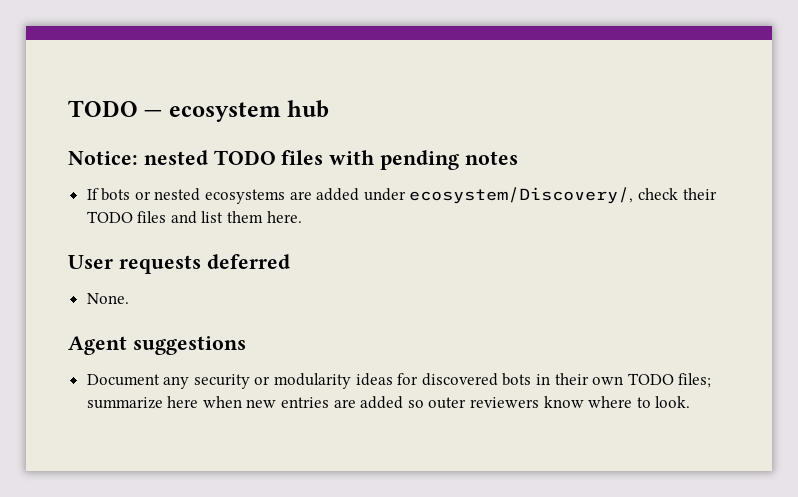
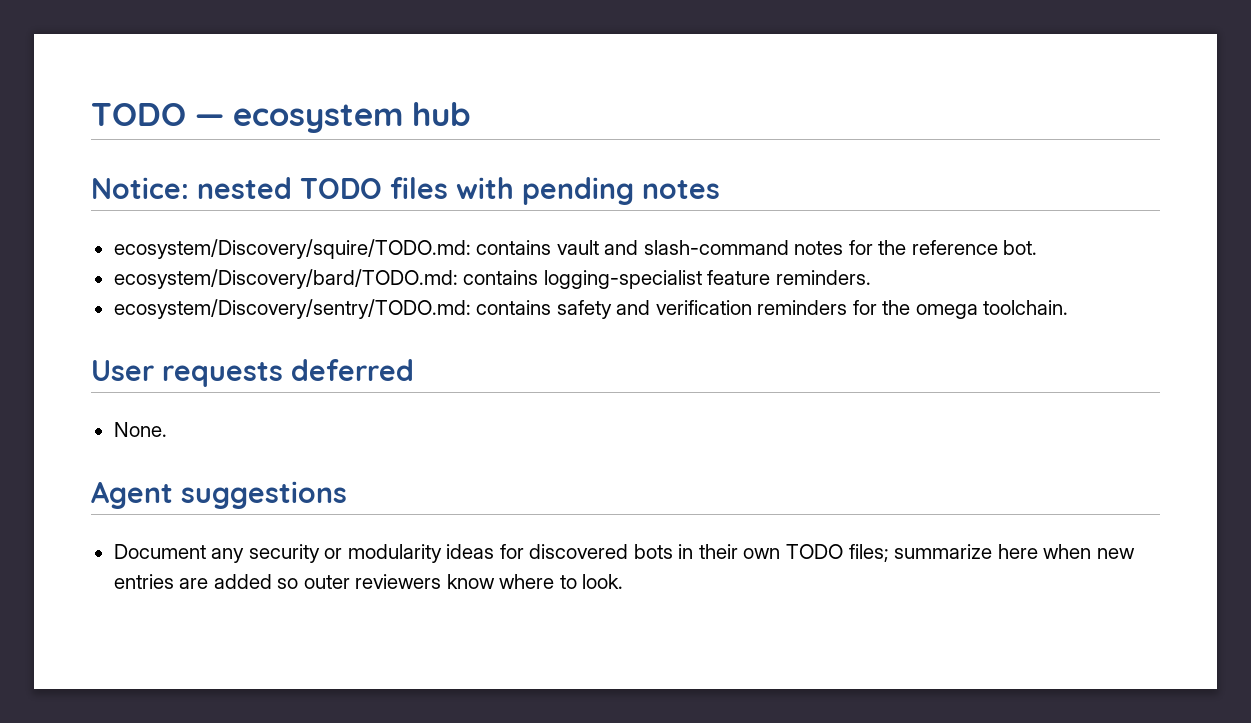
[86,187,717,204] [86,211,302,224] If bots or nested ecosystems are added under ecosystem/Discovery/, check their TODO files and list them here. -> [113,239,1038,259] [113,269,871,289] [113,299,1069,319] ecosystem/Discovery/squire/TODO.md: contains vault and slash-command notes for the reference bot. // ecosystem/Discovery/bard/TODO.md: contains logging-specialist feature reminders. // ecosystem/Discovery/sentry/TODO.md: contains safety and verification reminders for the omega toolchain.

